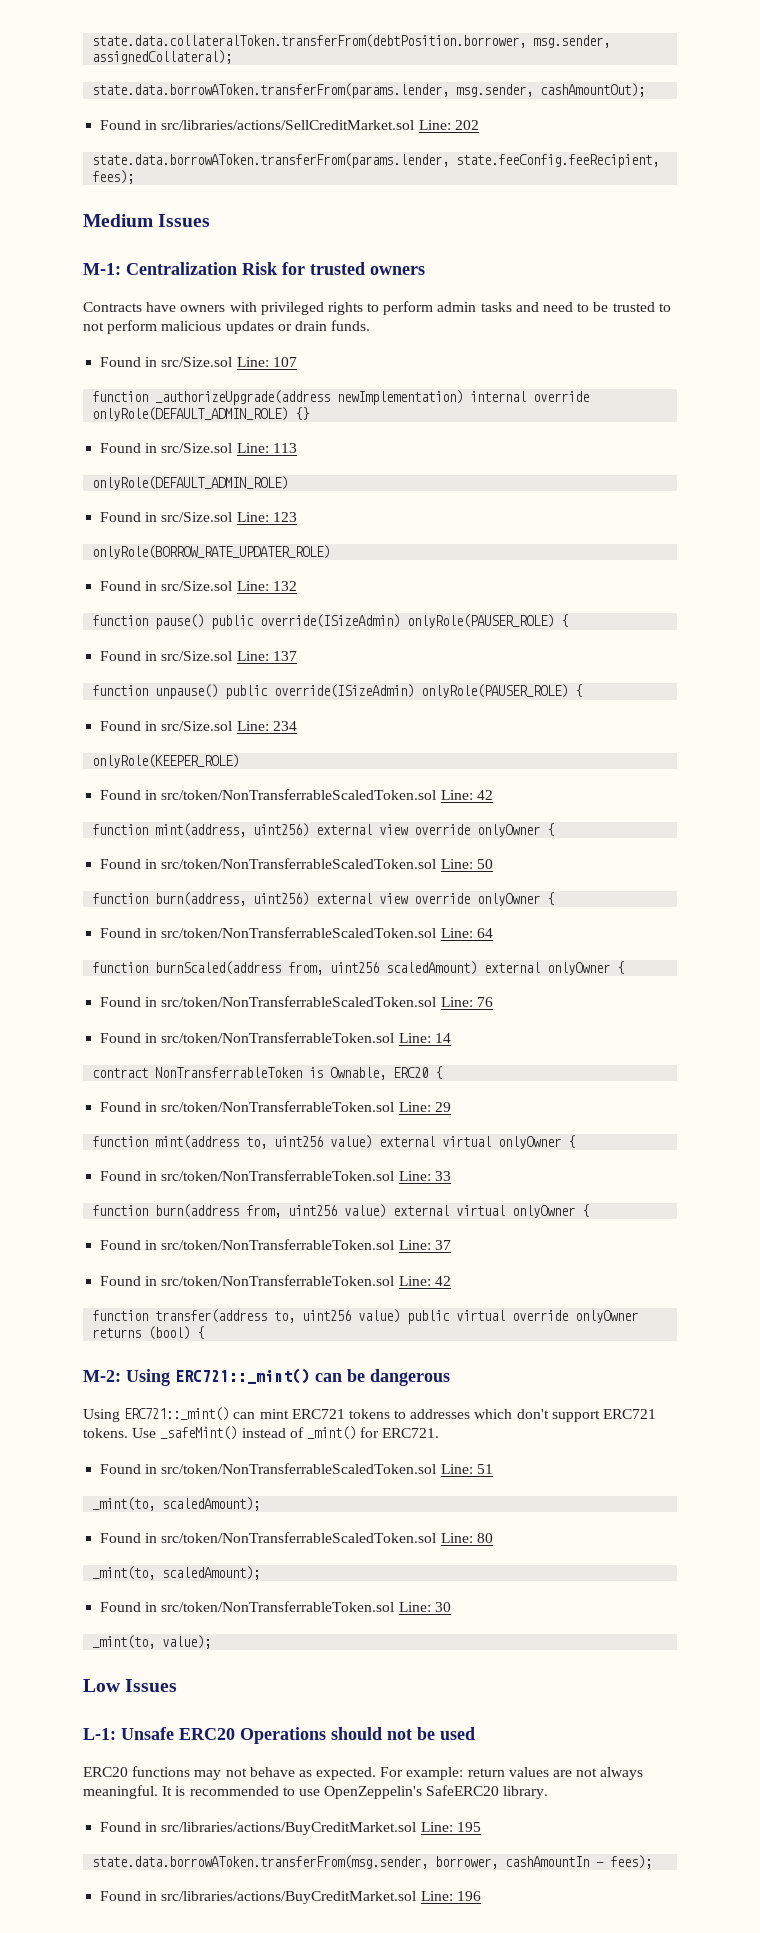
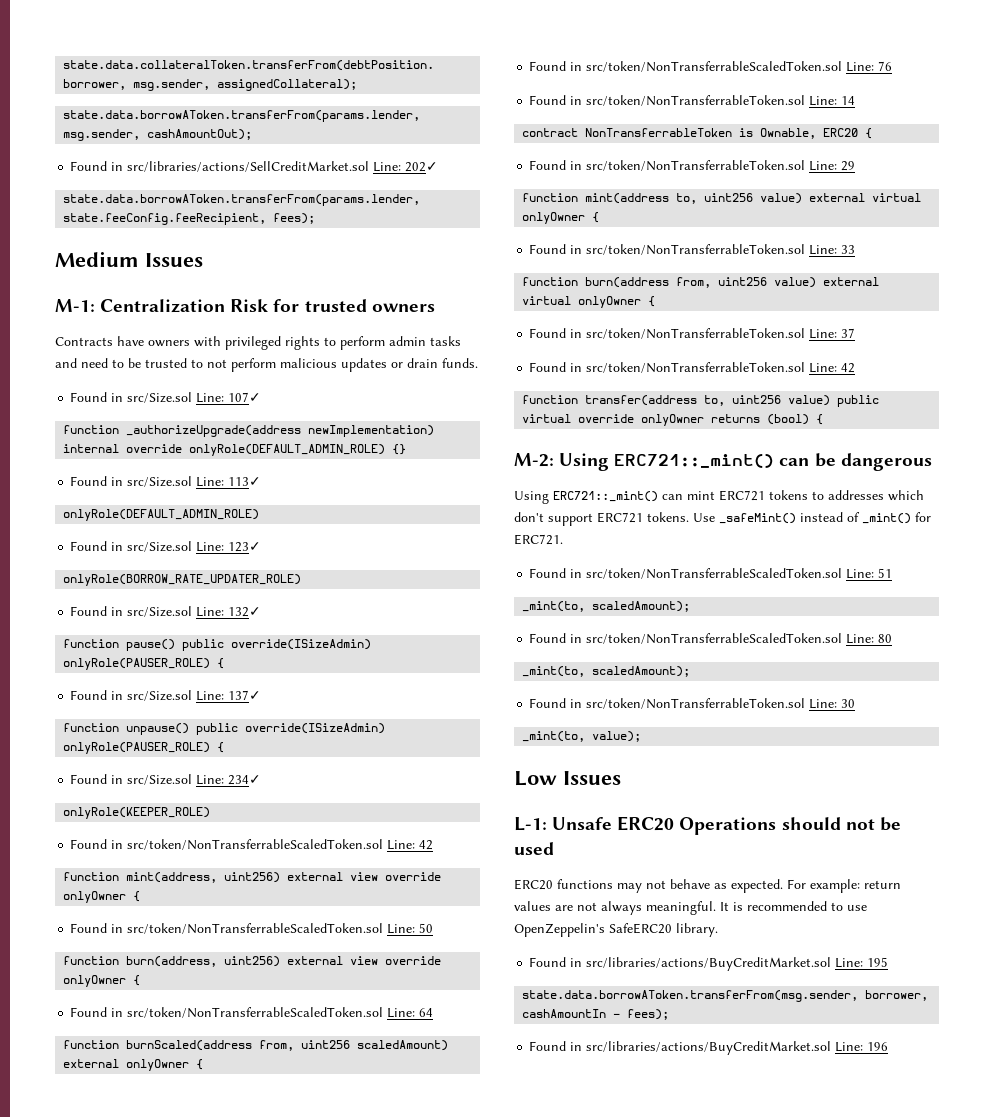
[454,120,479,130] 202 -> [405,162,439,172] 202✓
[272,357,297,367] 107 -> [228,392,262,402] 107✓
[272,443,297,453] 113 -> [228,477,262,486] 113✓
[272,512,297,522] 123 -> [228,542,262,552] 123✓
[272,581,297,591] 132 -> [228,607,262,617] 132✓
[272,651,297,661] 137 -> [228,690,262,700] 137✓
[272,721,297,731] 234 -> [228,775,262,785] 234✓

